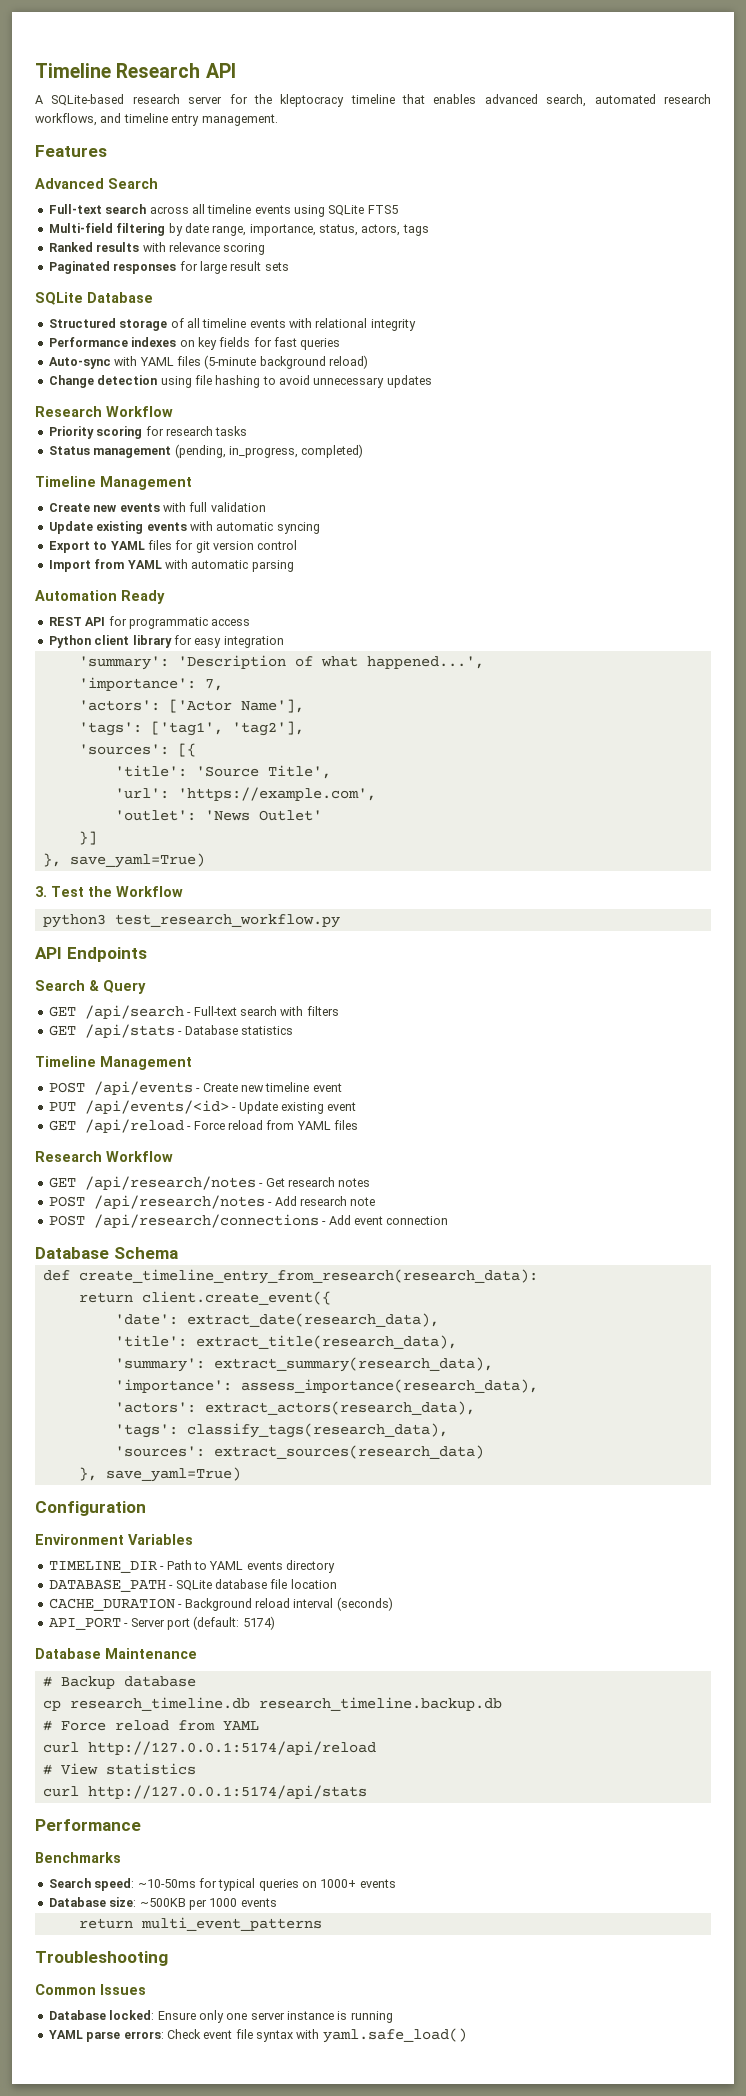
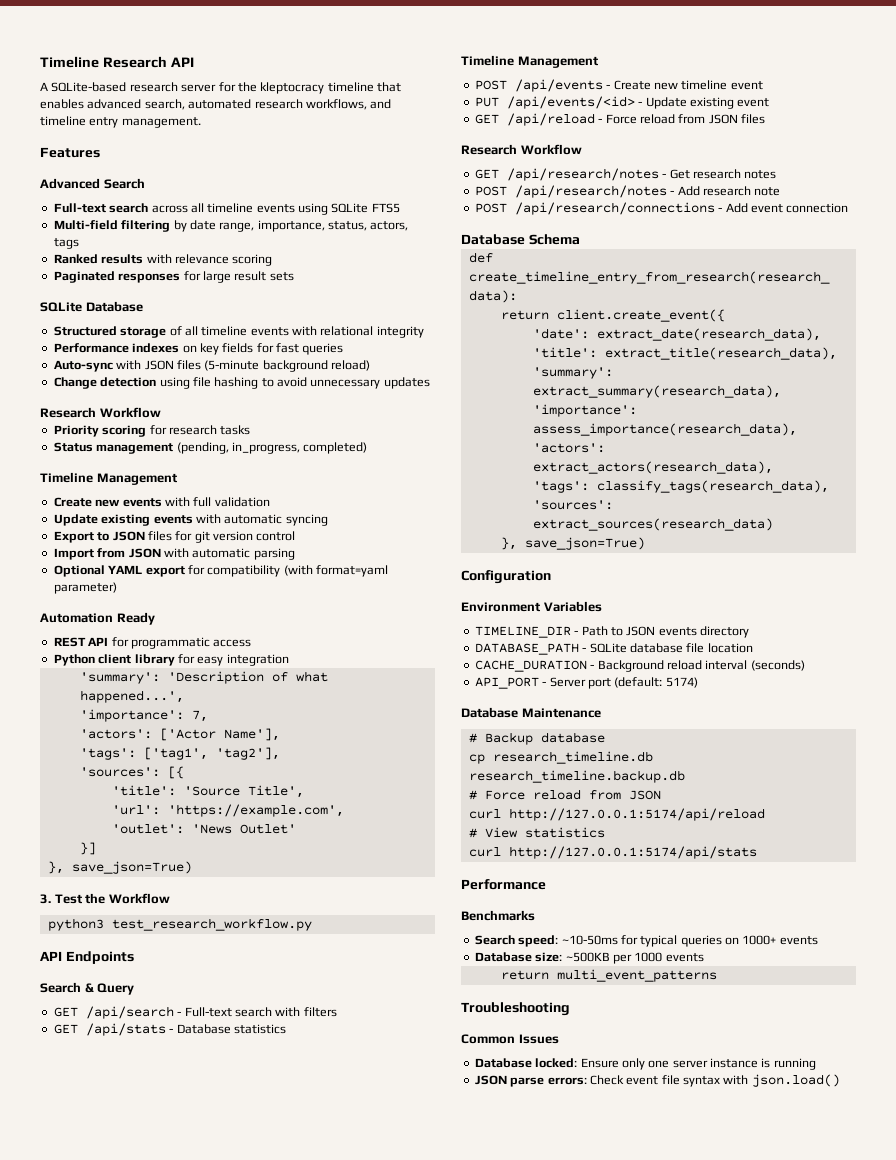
[139,357,174,366] YAML -> [144,360,174,370] JSON
[110,541,145,550] YAML -> [112,531,145,541] JSON
[127,560,162,569] YAML -> [128,548,161,558] JSON
(294, 566) none -> [53,565,388,577] [53,582,117,594] // Optional YAML export for compatibility (with format=yaml parameter)
[69,853,205,868] save_yaml=True) -> [71,861,192,874] save_json=True)
[296,1121,331,1130] YAML -> [708,114,738,124] JSON
[105,1467,241,1482] save_yaml=True) -> [524,537,645,550] save_json=True)
[209,1561,244,1570] YAML -> [626,626,656,636] JSON
[222,1721,259,1730] YAML -> [628,790,661,800] JSON
[48,2030,83,2039] YAML -> [474,1075,507,1085] JSON
[322,2028,467,2043] yaml.safe_load() -> [751,1074,840,1087] json.load()

